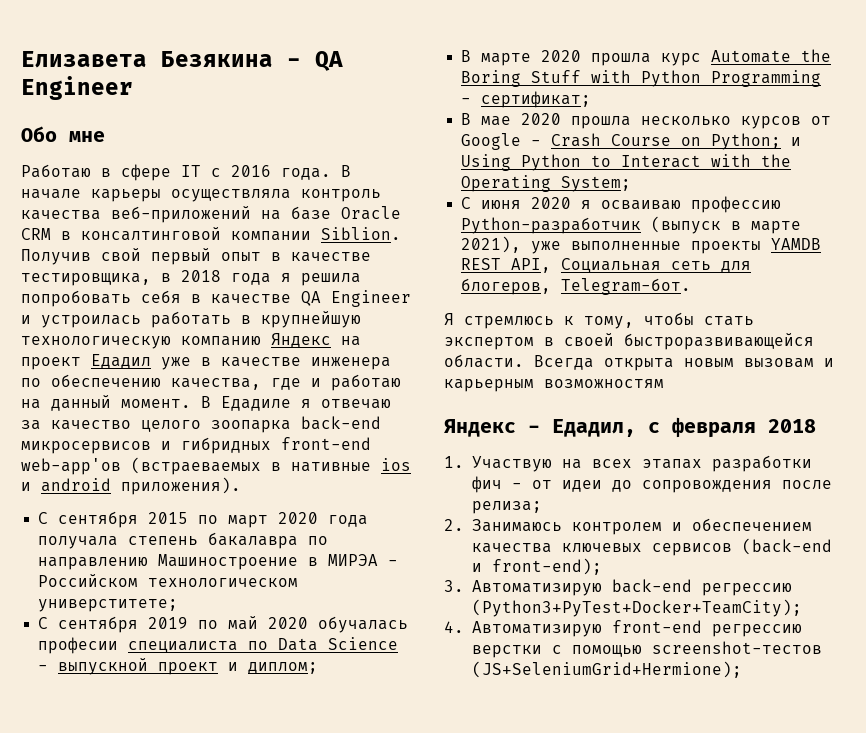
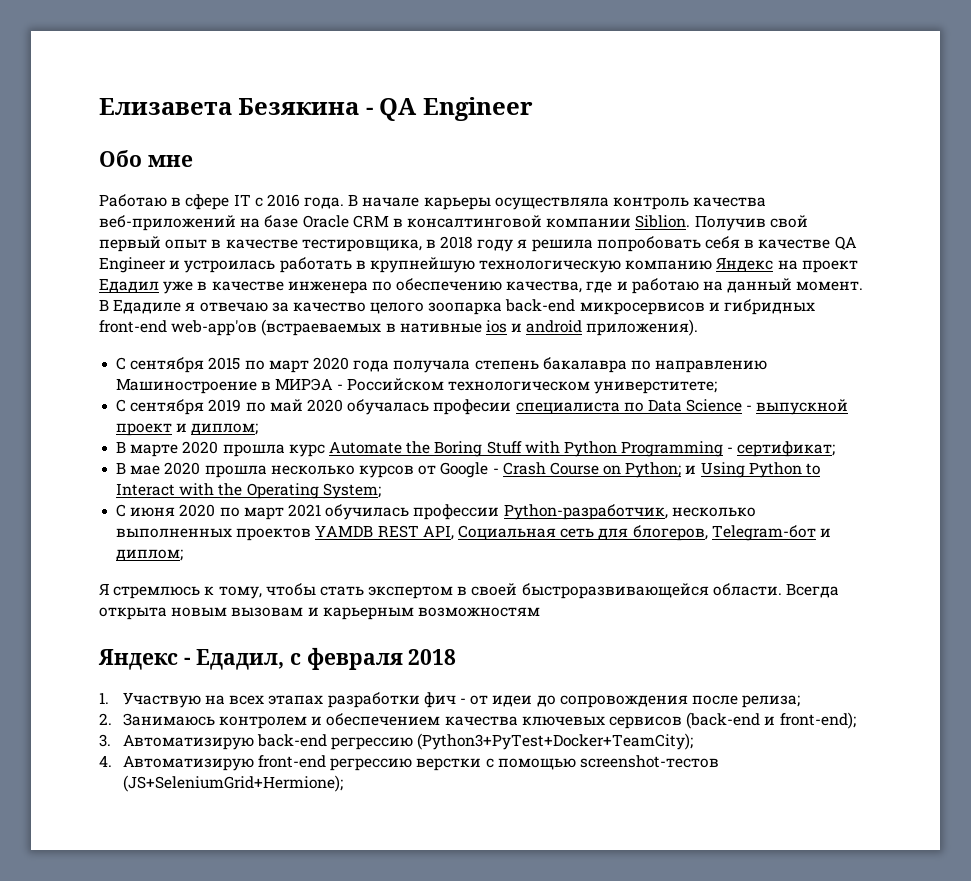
[231,273,271,285] года -> [477,239,514,252] году
[581,196,782,213] [461,216,802,234] [461,236,762,254] я осваиваю профессию Python-разработчик (выпуск в марте 2021), уже выполненные проекты -> [219,504,756,520] [116,528,312,541] по март 2021 обучилась профессии Python-разработчик, несколько выполненных проектов
[561,278,692,295] Telegram-бот. -> [711,525,831,541] [116,549,184,561] Telegram-бот и диплом;

